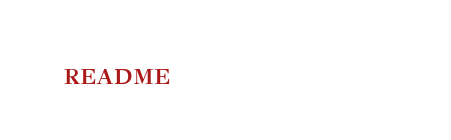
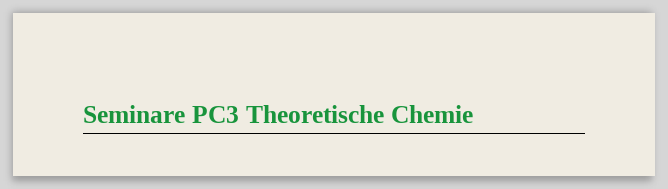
[64,69,170,85] README -> [83,105,473,123] Seminare PC3 Theoretische Chemie

